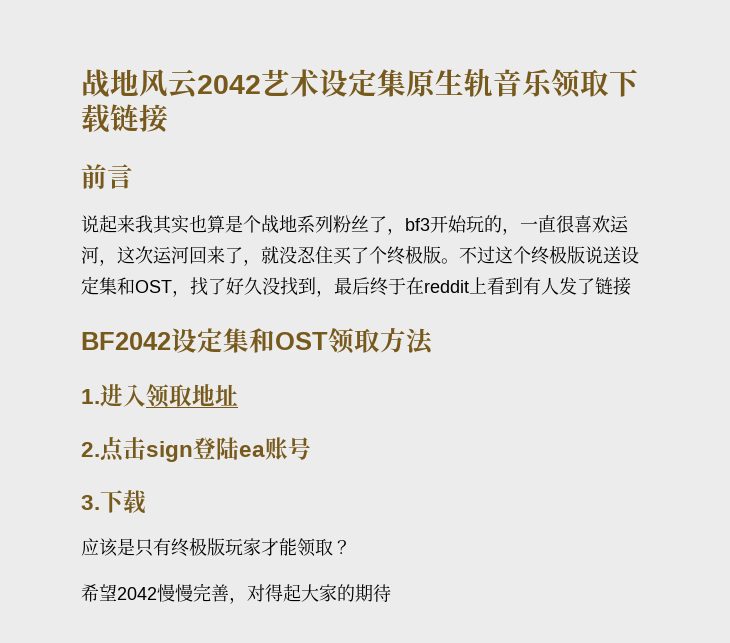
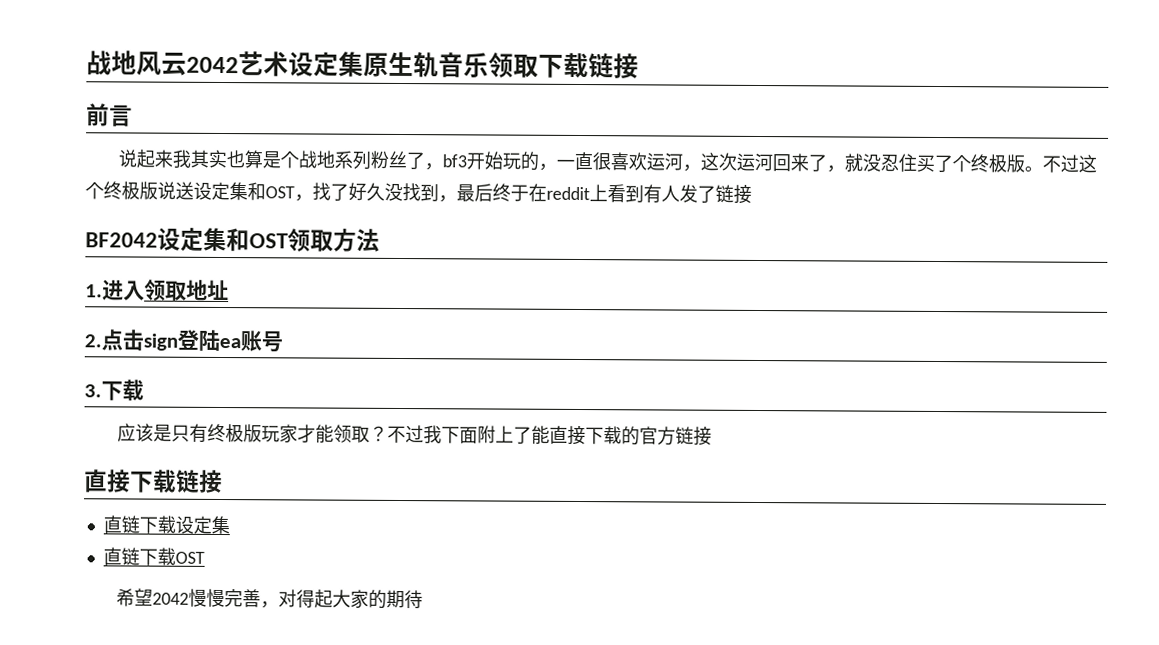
(351, 547) none -> [386,425,712,446] [84,469,223,494] [102,515,230,535] [102,547,205,566] 不过我下面附上了能直接下载的官方链接 // 直接下载链接 // 直链下载设定集 // 直链下载OST

